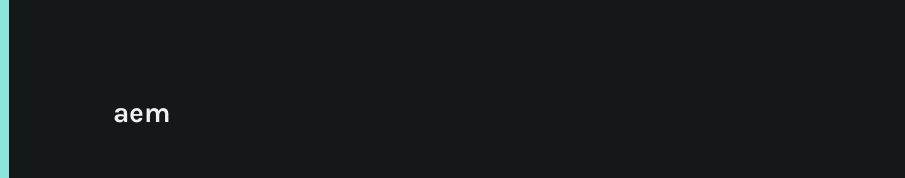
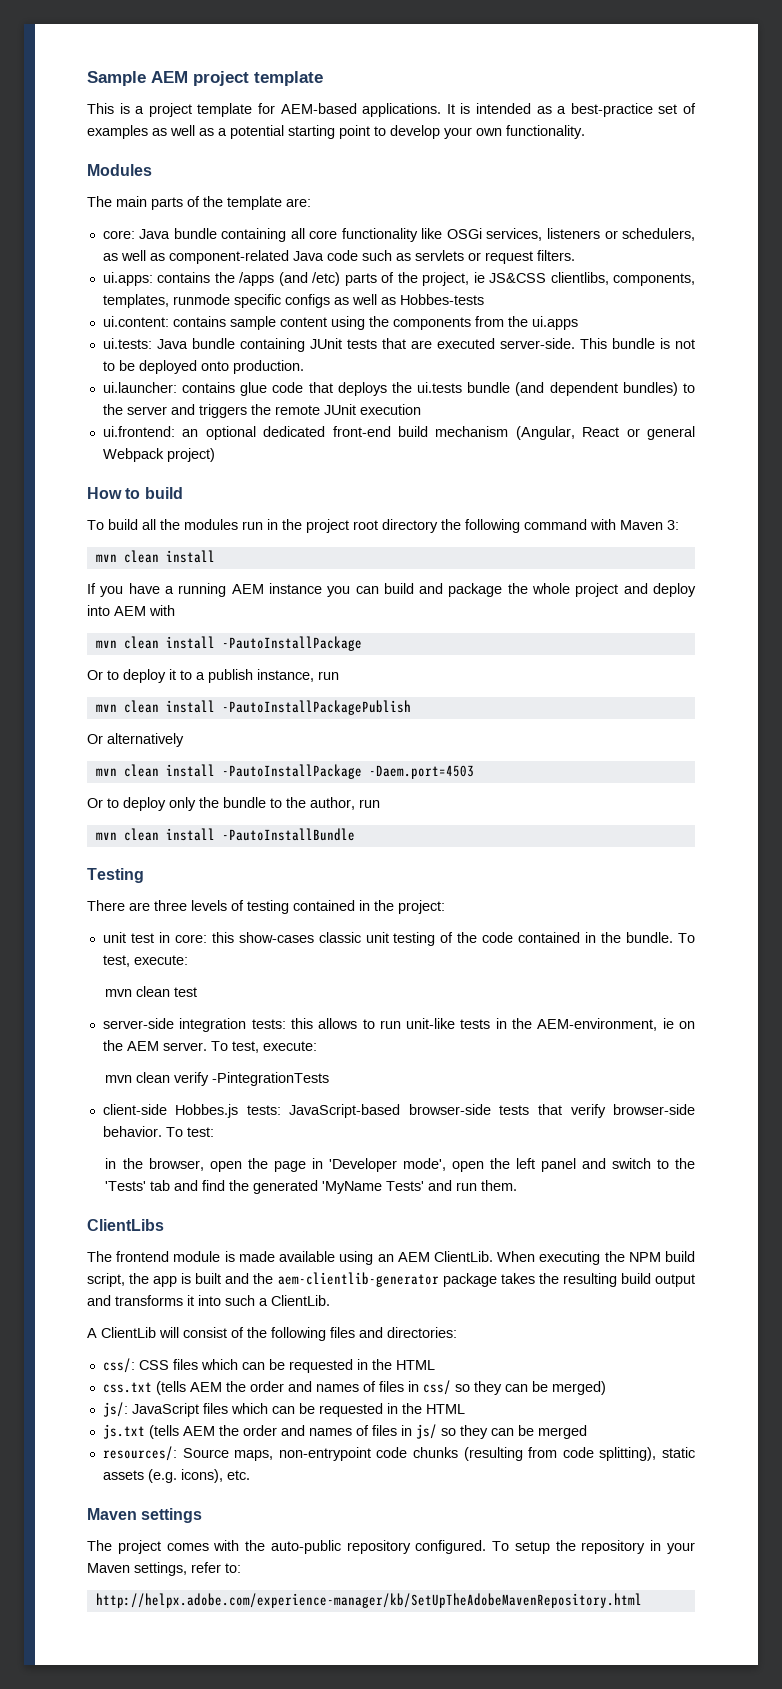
[113,108,171,123] aem -> [87,71,323,86] [87,103,697,117] [87,125,585,139] [87,164,152,176] [87,196,311,210] [102,228,695,242] [102,250,575,264] [102,272,695,286] [102,294,484,308] [102,316,578,330] [102,338,695,352] [102,360,304,374] [102,382,695,396] [102,404,421,418] [102,426,695,440] [102,448,215,462] [87,487,183,499] [87,519,679,533] [95,550,215,563] [87,583,696,597] [87,605,175,616] [95,636,362,651] [87,669,339,683] [95,700,411,715] [87,733,184,747] [95,764,474,779] [87,797,380,811] [95,828,355,841] [87,868,144,883] [87,900,445,914] [102,932,695,946] [102,955,188,967] [105,986,198,997] [102,1018,696,1032] [102,1040,317,1053] [105,1072,330,1086] [102,1104,696,1118] [102,1126,214,1137] [105,1158,695,1172] [105,1180,518,1194] [87,1219,164,1231] [87,1251,695,1265] [87,1272,696,1287] [87,1295,330,1306] [87,1327,457,1341] [102,1358,435,1373] [102,1380,606,1395] [102,1402,465,1417] [102,1424,587,1439] [102,1446,696,1461] [102,1469,250,1483] [87,1508,203,1523] [87,1540,695,1554] [87,1562,241,1576] [95,1593,642,1608] Sample AEM project template // This is a project template for AEM-based applications. It is intended as a best-practice set of examples as well as a potential starting point to develop your own functionality. // Modules // The main parts of the template are: // core: Java bundle containing all core functionality like OSGi services, listeners or schedulers, as well as component-related Java code such as servlets or request filters. // ui.apps: contains the /apps (and /etc) parts of the project, ie JS&CSS clientlibs, components, templates, runmode specific configs as well as Hobbes-tests // ui.content: contains sample content using the components from the ui.apps // ui.tests: Java bundle containing JUnit tests that are executed server-side. This bundle is not to be deployed onto production. // ui.launcher: contains glue code that deploys the ui.tests bundle (and dependent bundles) to the server and triggers the remote JUnit execution // ui.frontend: an optional dedicated front-end build mechanism (Angular, React or general Webpack project) // How to build // To build all the modules run in the project root directory the following command with Maven 3: // mvn clean install // If you have a running AEM instance you can build and package the whole project and deploy into AEM with // mvn clean install -PautoInstallPackage // Or to deploy it to a publish instance, run // mvn clean install -PautoInstallPackagePublish // Or alternatively // mvn clean install -PautoInstallPackage -Daem.port=4503 // Or to deploy only the bundle to the author, run // mvn clean install -PautoInstallBundle // Testing // There are three levels of testing contained in the project: // unit test in core: this show-cases classic unit testing of the code contained in the bundle. To test, execute: // mvn clean test // server-side integration tests: this allows to run unit-like tests in the AEM-environment, ie on the AEM server. To test, execute: // mvn clean verify -PintegrationTests // client-side Hobbes.js tests: JavaScript-based browser-side tests that verify browser-side behavior. To test: // in the browser, open the page in 'Developer mode', open the left panel and switch to the 'Tests' tab and find the generated 'MyName Tests' and run them. // ClientLibs // The frontend module is made available using an AEM ClientLib. When executing the NPM build script, the app is built and the aem-clientlib-generator package takes the resulting build output and transforms it into such a ClientLib. // A ClientLib will consist of the following files and directories: // css/: CSS files which can be requested in the HTML // css.txt (tells AEM the order and names of files in css/ so they can be merged) // js/: JavaScript files which can be requested in the HTML // js.txt (tells AEM the order and names of files in js/ so they can be merged // resources/: Source maps, non-entrypoint code chunks (resulting from code splitting), static assets (e.g. icons), etc. // Maven settings // The project comes with the auto-public repository configured. To setup the repository in your Maven settings, refer to: // http://helpx.adobe.com/experience-manager/kb/SetUpTheAdobeMavenRepository.html

